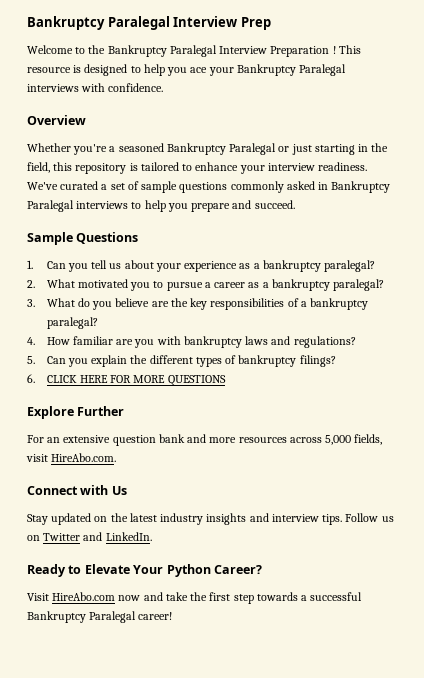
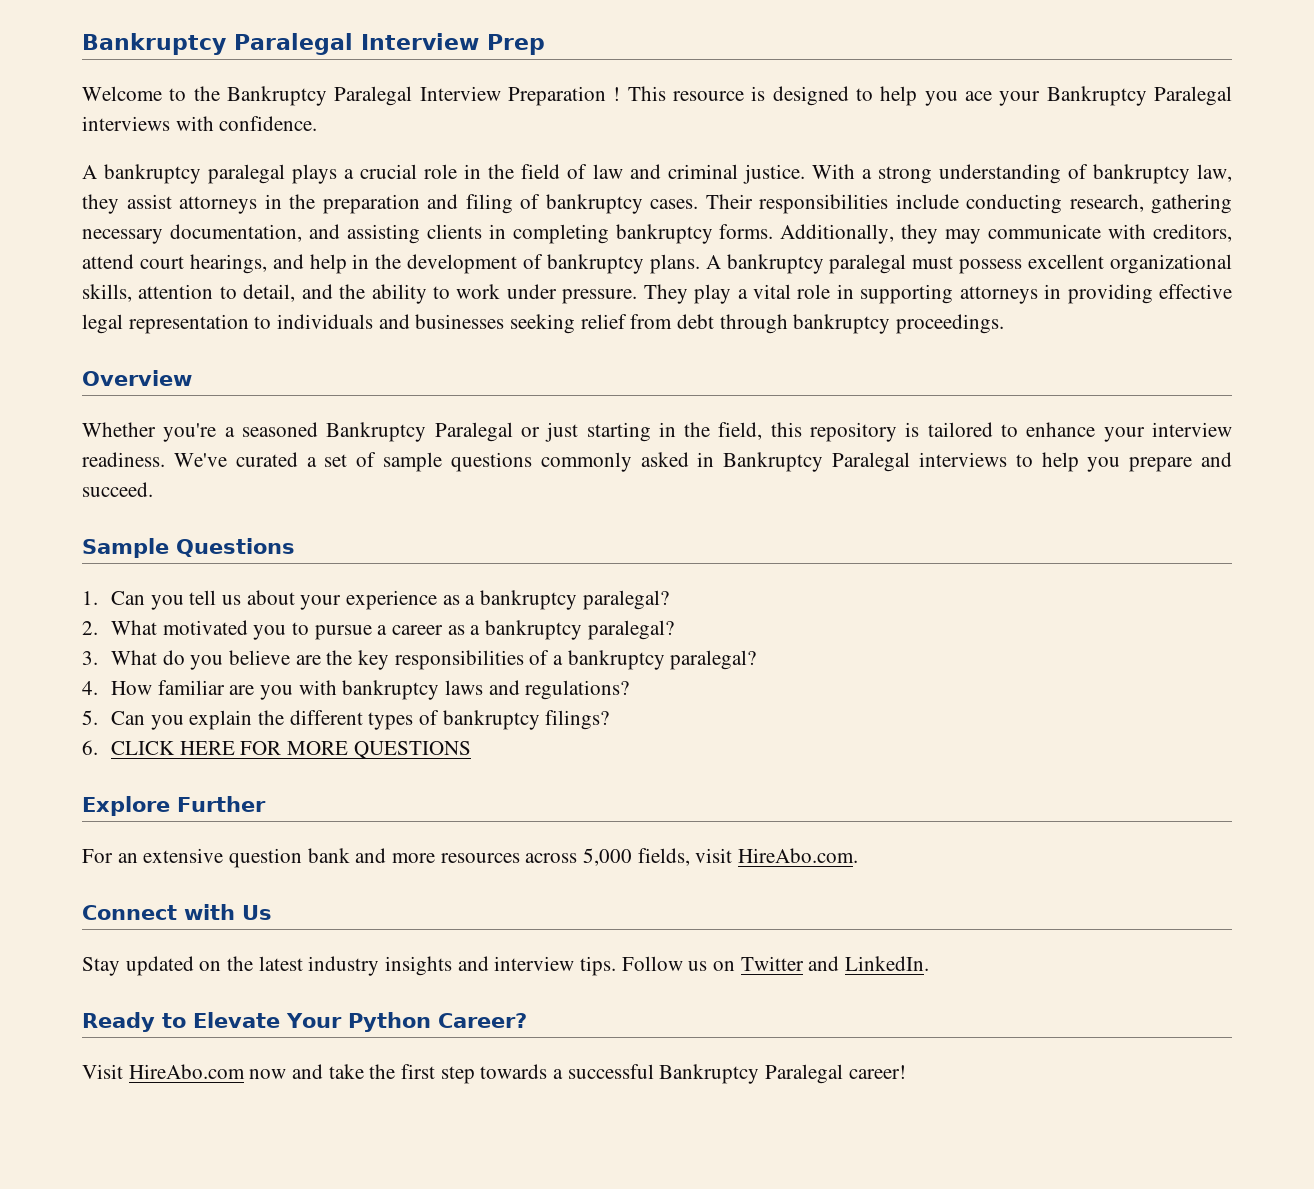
(164, 87) none -> [82,164,1232,184] [82,194,1232,214] [82,224,1232,244] [82,254,1232,274] [82,284,1233,304] [82,314,1005,334] // A bankruptcy paralegal plays a crucial role in the field of law and criminal justice. With a strong understanding of bankruptcy law, they assist attorneys in the preparation and filing of bankruptcy cases. Their responsibilities include conducting research, gathering necessary documentation, and assisting clients in completing bankruptcy forms. Additionally, they may communicate with creditors, attend court hearings, and help in the development of bankruptcy plans. A bankruptcy paralegal must possess excellent organizational skills, attention to detail, and the ability to work under pressure. They play a vital role in supporting attorneys in providing effective legal representation to individuals and businesses seeking relief from debt through bankruptcy proceedings.

